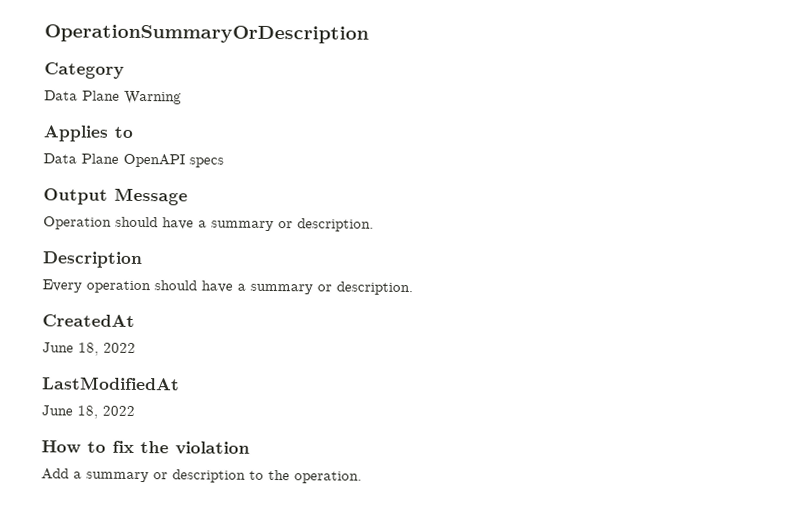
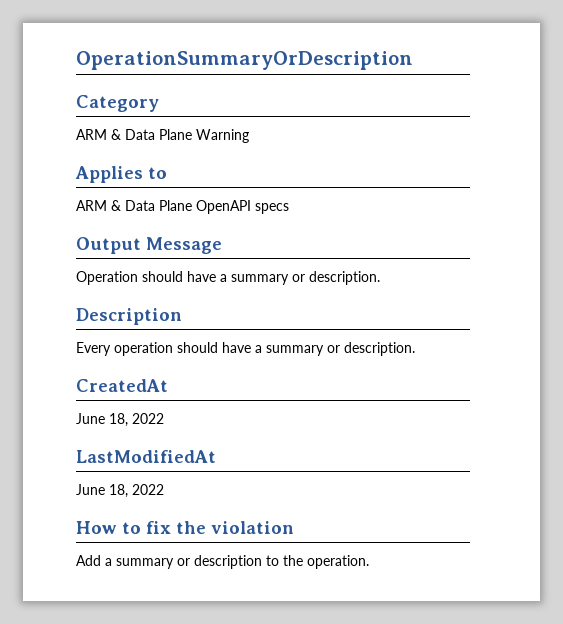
(124, 70) none -> [76,129,121,140] ARM &
(134, 132) none -> [76,200,121,211] ARM &

